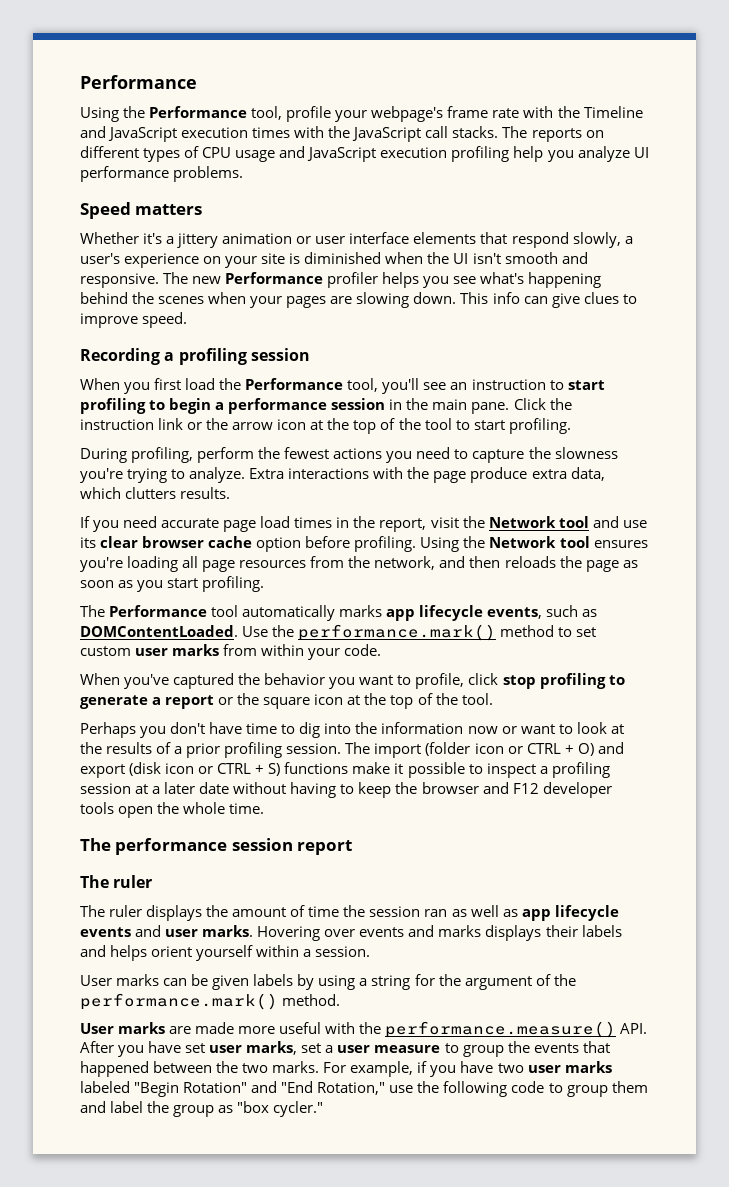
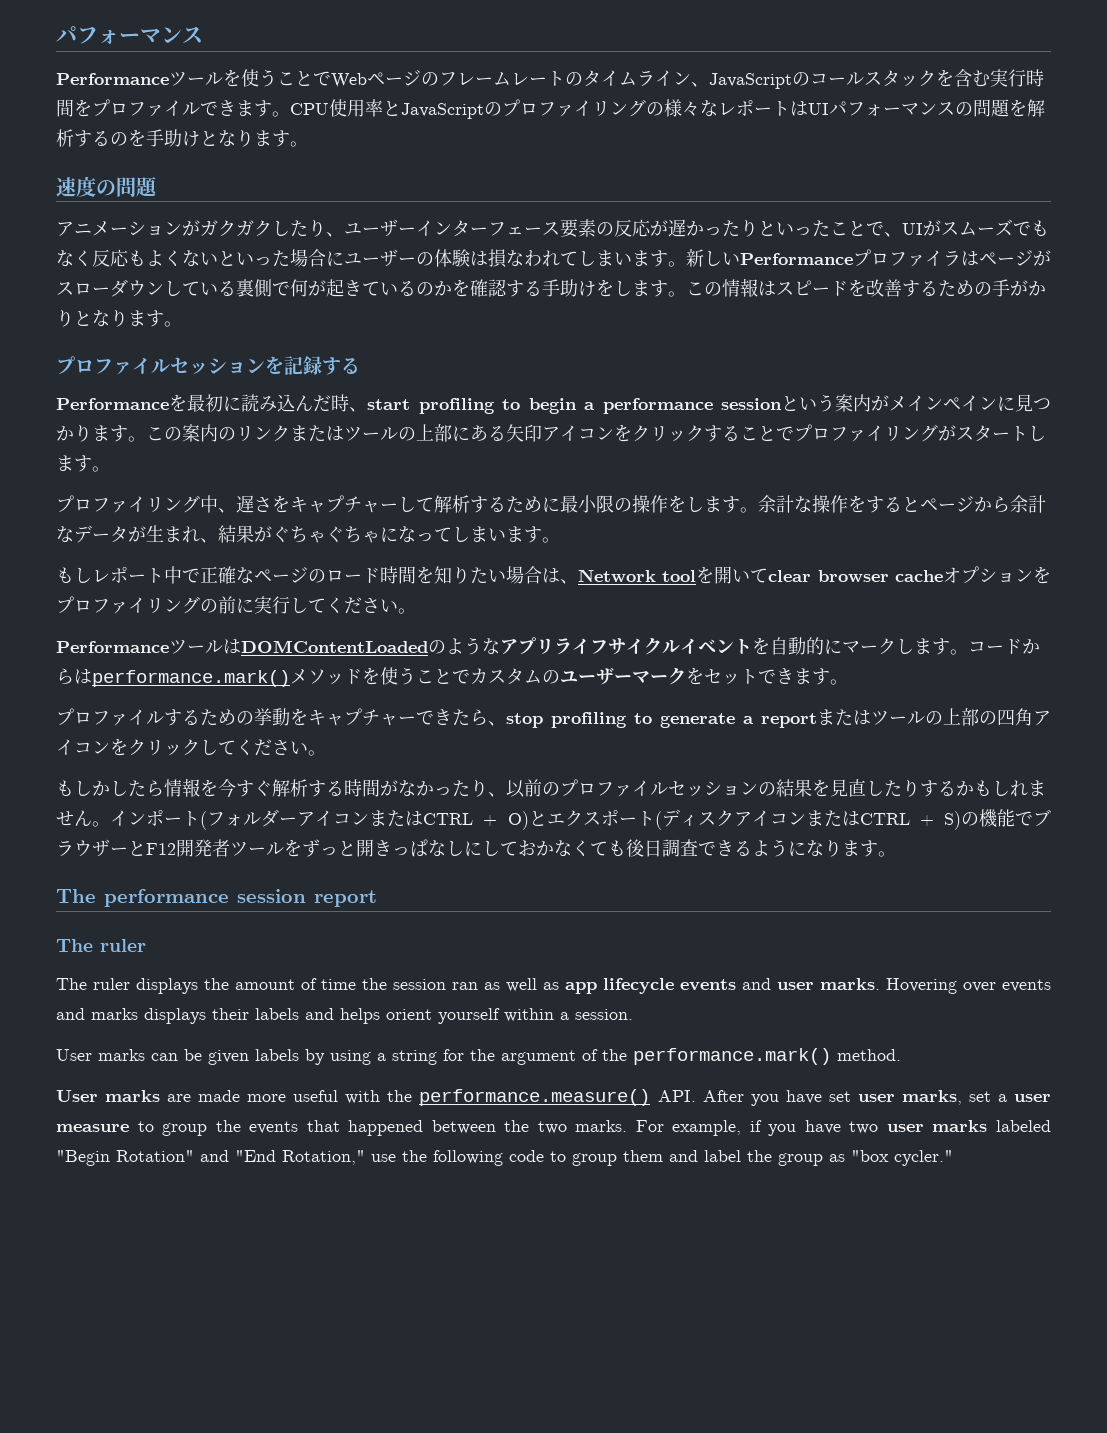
[80,75,197,89] [80,106,643,122] [80,126,604,142] [80,146,649,162] [80,166,244,182] [80,202,203,219] [80,232,633,248] [80,252,588,268] [80,272,602,288] [80,292,637,308] [80,312,188,328] [80,348,310,365] [80,378,564,394] Performance // Using the Performance tool, profile your webpage's frame rate with the Timeline and JavaScript execution times with the JavaScript call stacks. The reports on different types of CPU usage and JavaScript execution profiling help you analyze UI performance problems. // Speed matters // Whether it's a jittery animation or user interface elements that respond slowly, a user's experience on your site is diminished when the UI isn't smooth and responsive. The new Performance profiler helps you see what's happening behind the scenes when your pages are slowing down. This info can give clues to improve speed. // Recording a profiling session // When you first load the Performance tool, you'll see an instruction to -> [56,26,203,44] [56,69,1044,89] [56,99,1045,119] [56,129,308,147] [56,176,158,197] [56,219,1049,238] [56,249,1051,268] [56,278,1046,297] [56,309,182,327] [56,356,360,375] [56,394,367,412] パフォーマンス // Performanceツールを使うことでWebページのフレームレートのタイムライン、JavaScriptのコールスタックを含む実行時間をプロファイルできます。CPU使用率とJavaScriptのプロファイリングの様々なレポートはUIパフォーマンスの問題を解析するのを手助けとなります。 // 速度の問題 // アニメーションがガクガクしたり、ユーザーインターフェース要素の反応が遅かったりといったことで、UIがスムーズでもなく反応もよくないといった場合にユーザーの体験は損なわれてしまいます。新しいPerformanceプロファイラはページがスローダウンしている裏側で何が起きているのかを確認する手助けをします。この情報はスピードを改善するための手がかりとなります。 // プロファイルセッションを記録する // Performanceを最初に読み込んだ時、
[389,398,572,414] [80,418,571,434] [80,447,618,463] [80,467,605,483] [80,487,231,499] [80,516,647,532] [80,536,648,552] [80,556,638,572] [80,576,265,592] [80,605,598,621] [80,624,597,641] [80,644,382,660] [80,673,499,689] in the main pane. Click the instruction link or the arrow icon at the top of the tool to start profiling. // During profiling, perform the fewest actions you need to capture the slowness you're trying to analyze. Extra interactions with the page produce extra data, which clutters results. // If you need accurate page load times in the report, visit the Network tool and use its clear browser cache option before profiling. Using the Network tool ensures you're loading all page resources from the network, and then reloads the page as soon as you start profiling. // The Performance tool automatically marks app lifecycle events, such as DOMContentLoaded. Use the performance.mark() method to set custom user marks from within your code. // When you've captured the behavior you want to profile, click -> [781,394,1051,412] [56,424,1046,442] [56,455,110,472] [56,495,1046,513] [56,525,560,543] [56,566,1051,584] [56,596,416,614] [56,637,1040,655] [56,667,848,687] [56,708,506,726] という案内がメインペインに見つかります。この案内のリンクまたはツールの上部にある矢印アイコンをクリックすることでプロファイリングがスタートします。 // プロファイリング中、遅さをキャプチャーして解析するために最小限の操作をします。余計な操作をするとページから余計なデータが生まれ、結果がぐちゃぐちゃになってしまいます。 // もしレポート中で正確なページのロード時間を知りたい場合は、Network toolを開いてclear browser cacheオプションをプロファイリングの前に実行してください。 // PerformanceツールはDOMContentLoadedのようなアプリライフサイクルイベントを自動的にマークします。コードからはperformance.mark()メソッドを使うことでカスタムのユーザーマークをセットできます。 // プロファイルするための挙動をキャプチャーできたら、
[218,693,493,709] [80,722,624,738] [80,742,624,758] [80,762,610,778] [80,782,612,798] [80,802,265,818] or the square icon at the top of the tool. // Perhaps you don't have time to dig into the information now or want to look at the results of a prior profiling session. The import (folder icon or CTRL + O) and export (disk icon or CTRL + S) functions make it possible to inspect a profiling session at a later date without having to keep the browser and F12 developer tools open the whole time. -> [817,708,1051,726] [56,738,326,756] [56,778,1046,798] [56,809,1051,830] [56,839,896,857] またはツールの上部の四角アイコンをクリックしてください。 // もしかしたら情報を今すぐ解析する時間がなかったり、以前のプロファイルセッションの結果を見直したりするかもしれません。インポート(フォルダーアイコンまたはCTRL + O)とエクスポート(ディスクアイコンまたはCTRL + S)の機能でブラウザーとF12開発者ツールをずっと開きっぱなしにしておかなくても後日調査できるようになります。

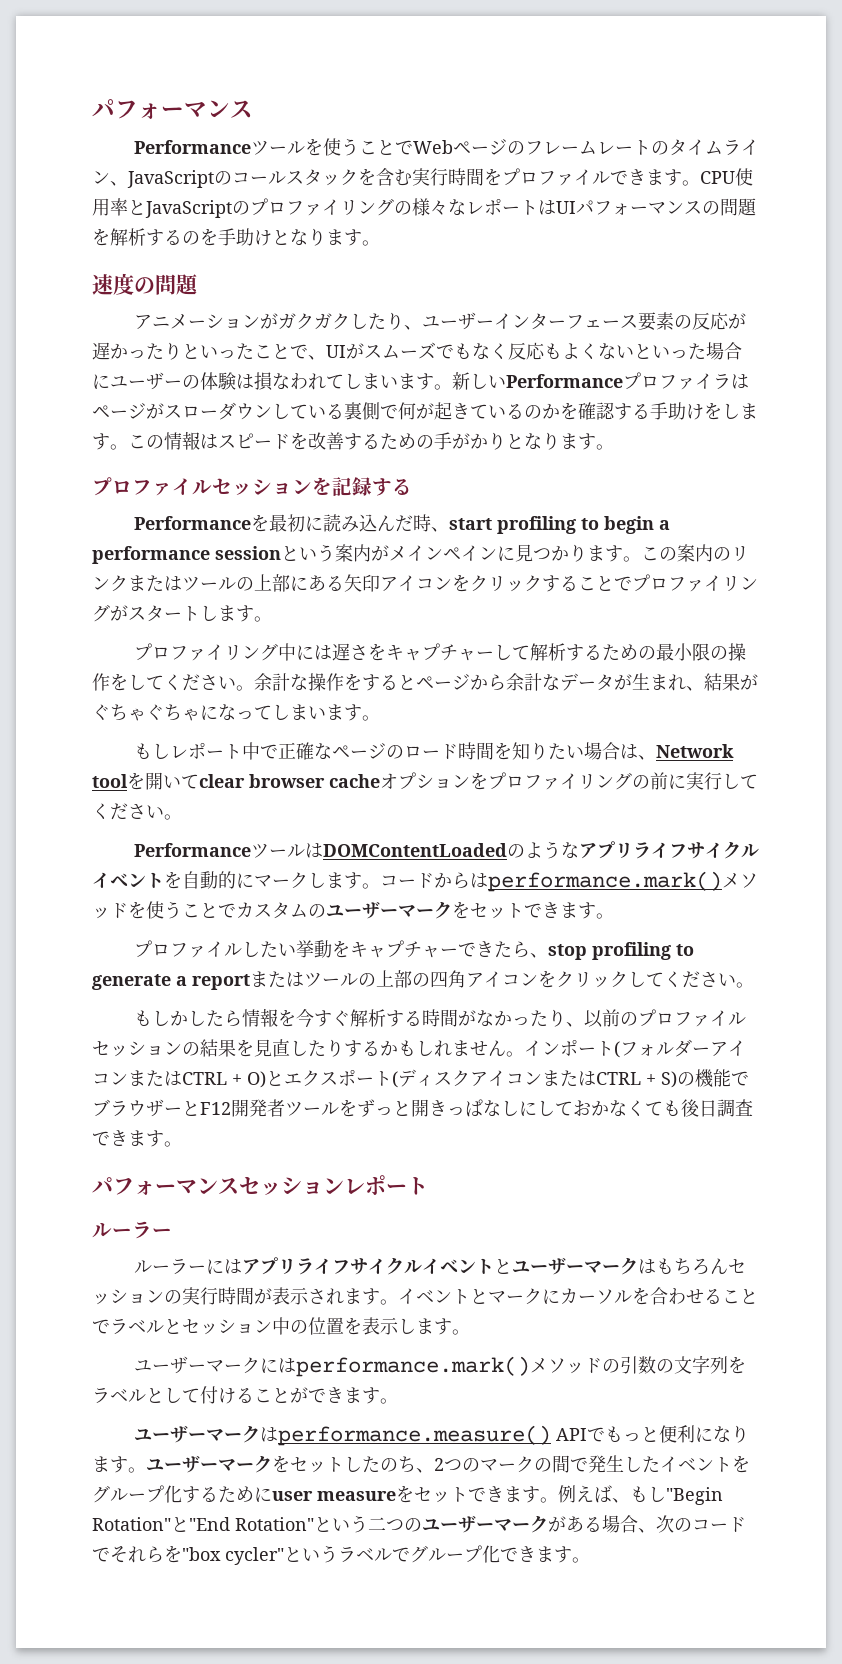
[218,508,236,513] 、 -> [295,645,332,660] には
[542,497,560,512] に -> [637,646,656,660] の
[704,496,740,513] ます -> [146,674,236,691] てください
[164,709,254,726] するための -> [241,941,296,958] したい
[734,839,896,857] [56,889,377,907] [56,939,146,952] [56,978,1051,994] [56,1008,633,1024] [56,1048,901,1065] [56,1089,1051,1106] [56,1120,1051,1136] [56,1150,953,1166] るようになります。 // The performance session report // The ruler // The ruler displays the amount of time the session ran as well as app lifecycle events and user marks. Hovering over events and marks displays their labels and helps orient yourself within a session. // User marks can be given labels by using a string for the argument of the performance.mark() method. // User marks are made more useful with the performance.measure() API. After you have set user marks, set a user measure to group the events that happened between the two marks. For example, if you have two user marks labeled "Begin Rotation" and "End Rotation," use the following code to group them and label the group as "box cycler." -> [128,1130,182,1147] [92,1175,428,1195] [92,1221,172,1239] [133,1257,746,1275] [92,1287,758,1305] [92,1317,470,1335] [133,1355,746,1377] [92,1386,398,1404] [133,1425,749,1446] [92,1455,750,1473] [92,1485,723,1505] [92,1515,746,1533] [92,1545,590,1565] ます。 // パフォーマンスセッションレポート // ルーラー // ルーラーにはアプリライフサイクルイベントとユーザーマークはもちろんセッションの実行時間が表示されます。イベントとマークにカーソルを合わせることでラベルとセッション中の位置を表示します。 // ユーザーマークにはperformance.mark()メソッドの引数の文字列をラベルとして付けることができます。 // ユーザーマークはperformance.measure() APIでもっと便利になります。ユーザーマークをセットしたのち、2つのマークの間で発生したイベントをグループ化するためにuser measureをセットできます。例えば、もし"Begin Rotation"と"End Rotation"という二つのユーザーマークがある場合、次のコードでそれらを"box cycler"というラベルでグループ化できます。

